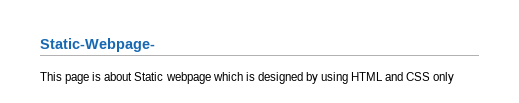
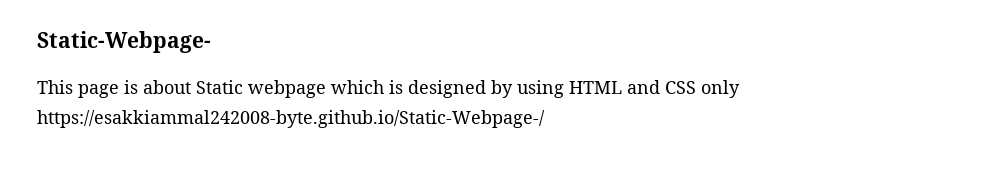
(455, 78) none -> [37,110,545,128] https://esakkiammal242008-byte.github.io/Static-Webpage-/

